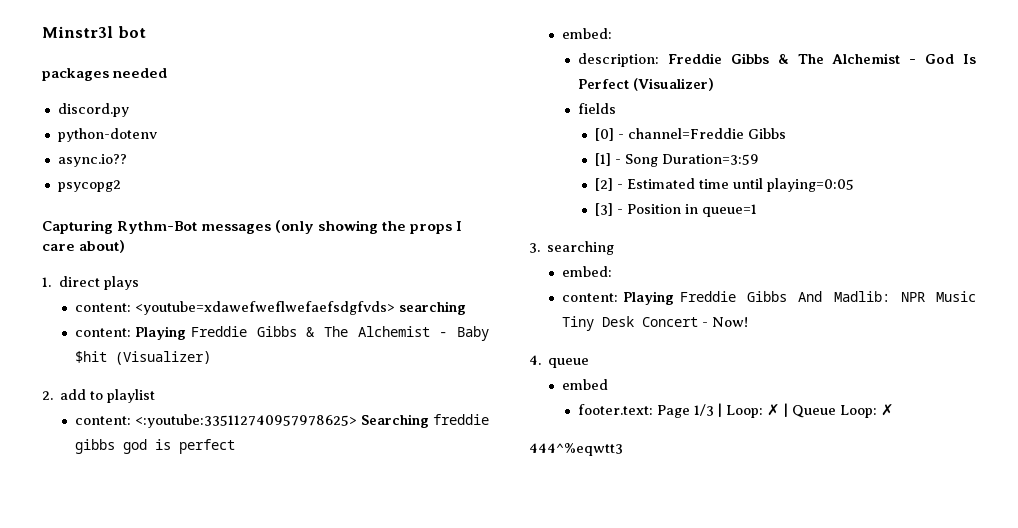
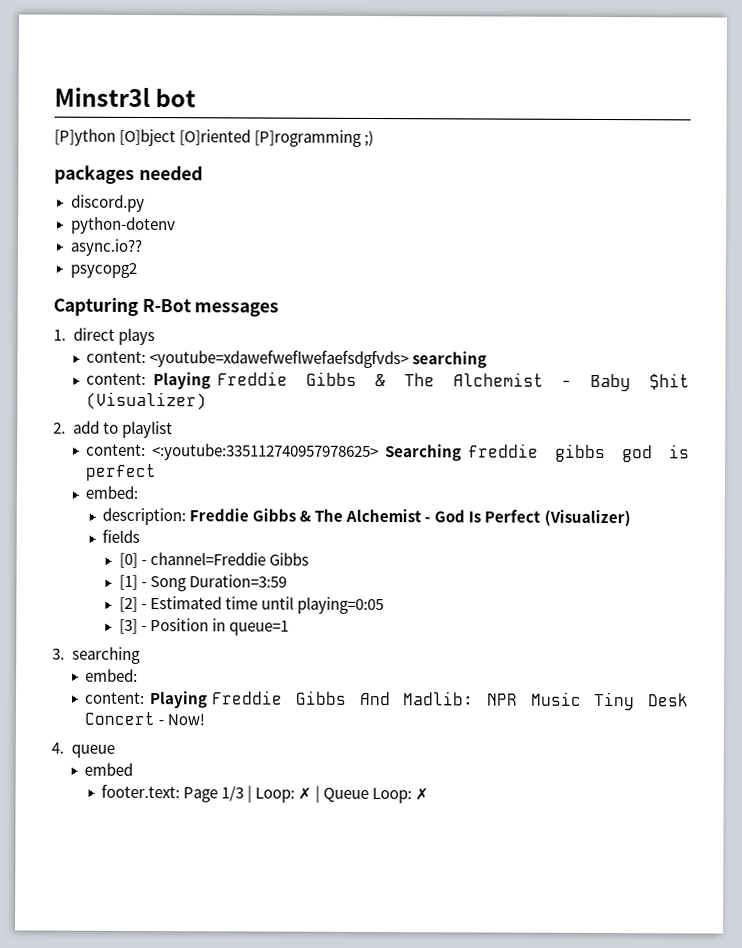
(146, 32) none -> [54,128,375,147] // [P]ython [O]bject [O]riented [P]rogramming ;)
[117,221,198,234] Rythm-Bot -> [141,298,192,313] R-Bot
[275,220,463,234] [42,240,126,253] (only showing the props I care about) -> (280, 309) none
[529,443,623,456] // 444^%eqwtt3 -> (430, 794) none

